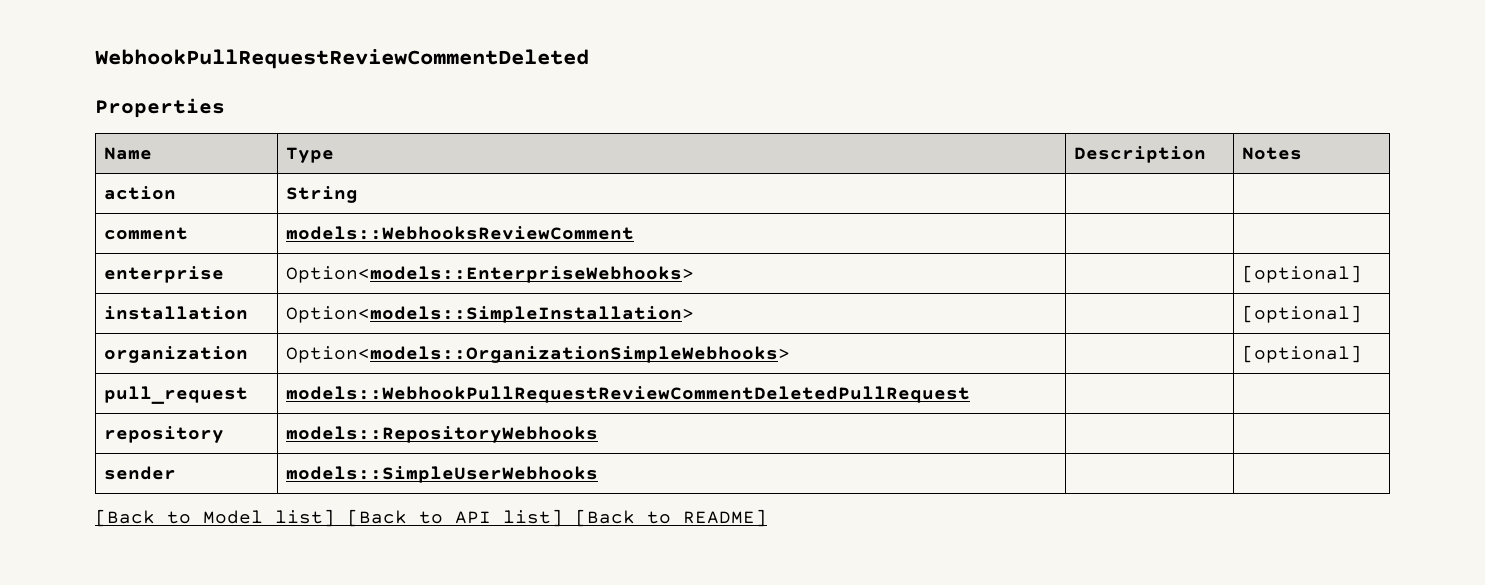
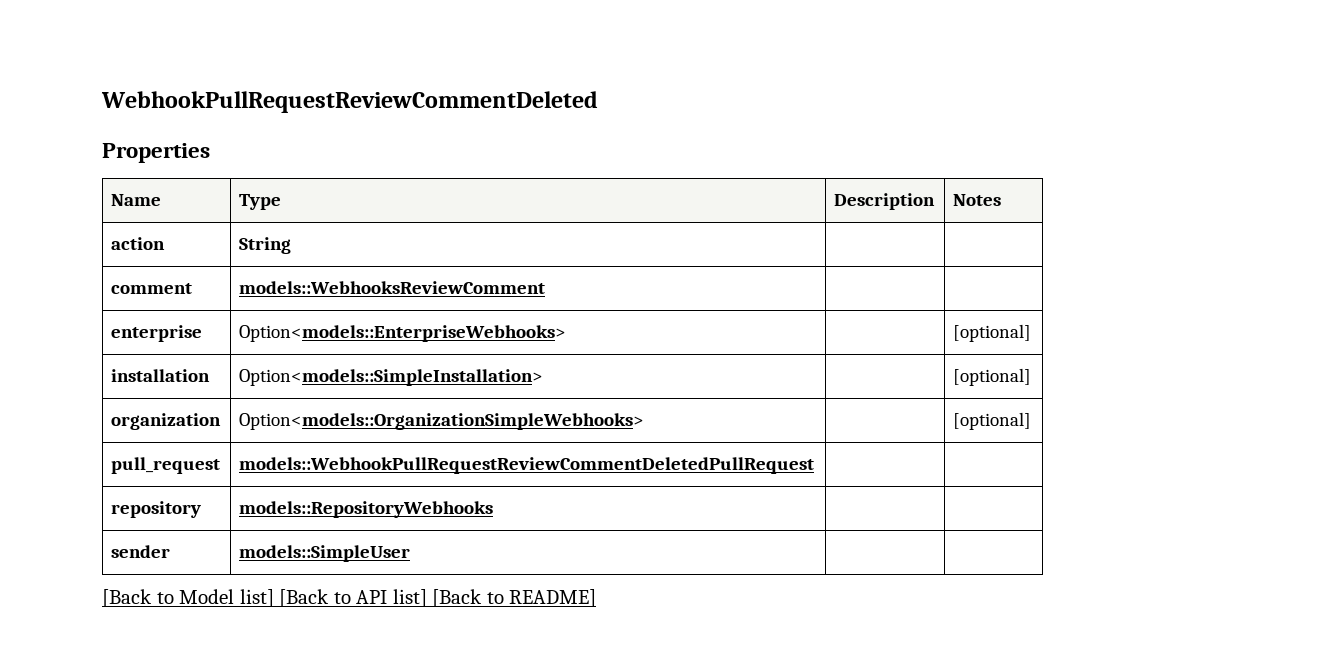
[285,466,598,483] models::SimpleUserWebhooks -> [239,545,411,562] models::SimpleUser

